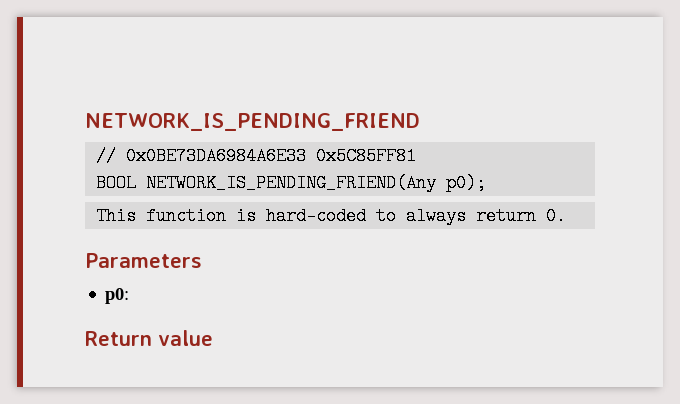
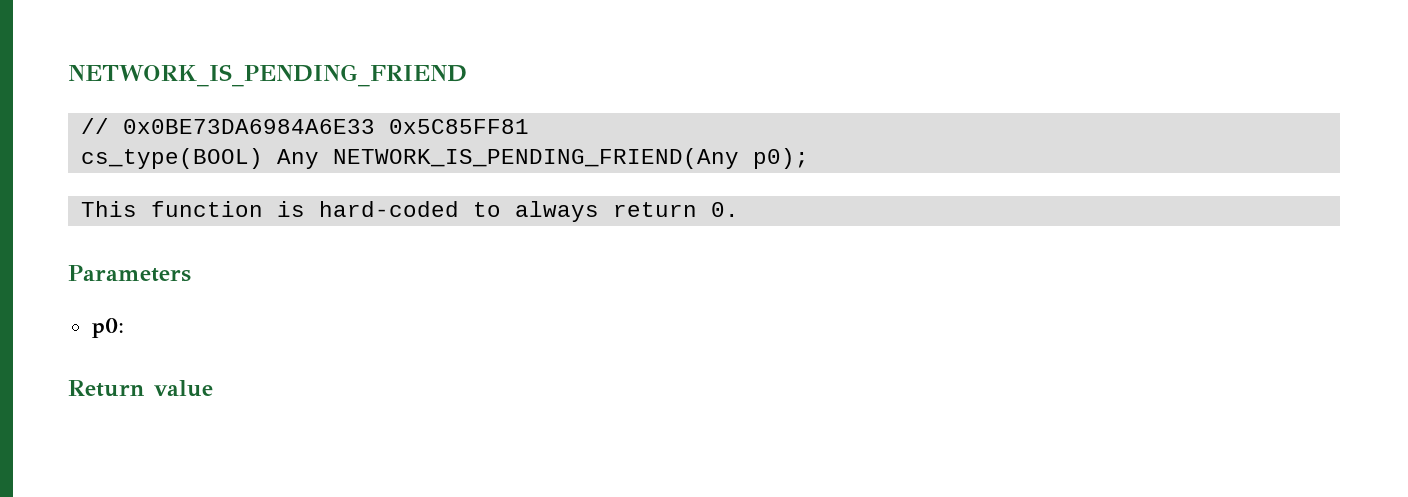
[96,174,137,192] BOOL -> [80,148,319,169] cs_type(BOOL) Any

